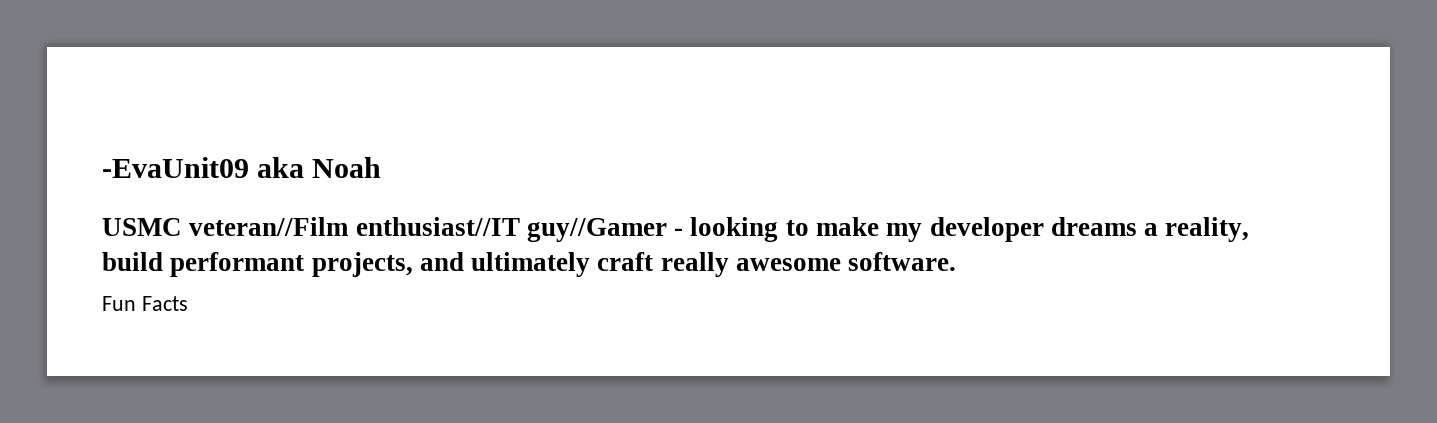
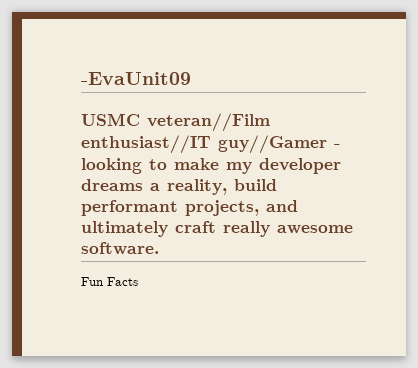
[257,157,382,178] aka Noah -> (191, 78) none

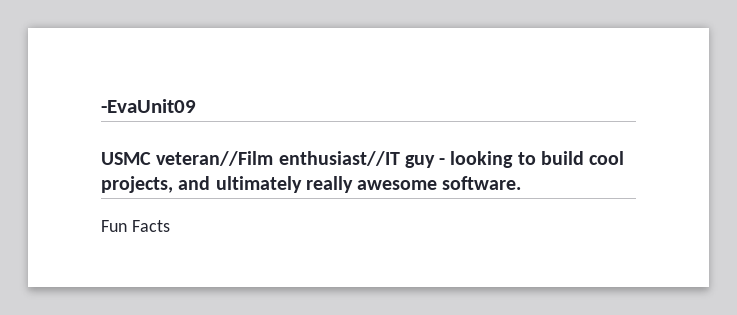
[218,135,327,154] guy//Gamer -> [404,155,435,168] guy
[174,158,341,174] [81,179,277,195] [81,200,178,216] make my developer dreams a reality, build performant -> [540,151,625,165] build cool
[175,221,216,233] craft -> (302, 184) none

